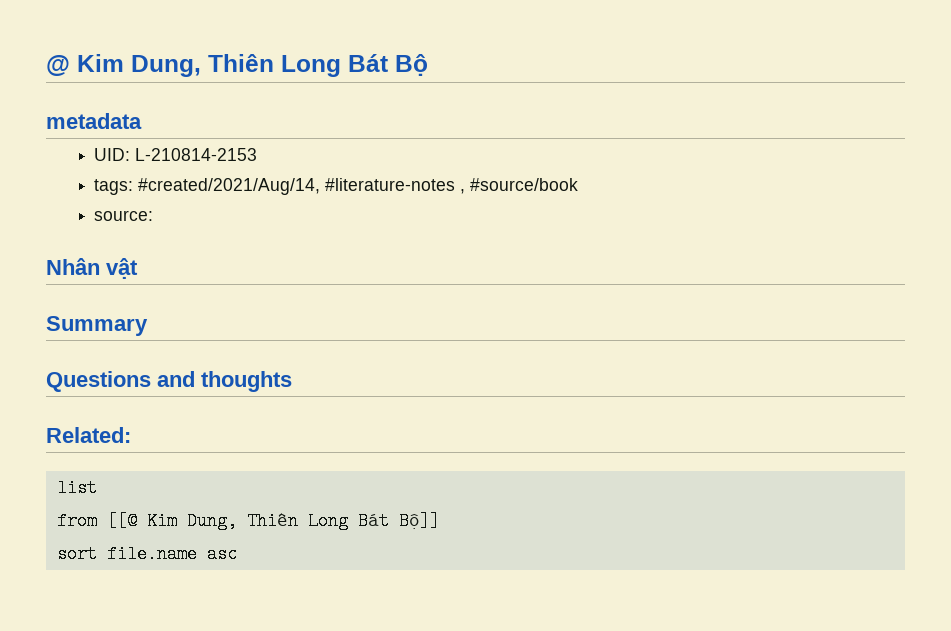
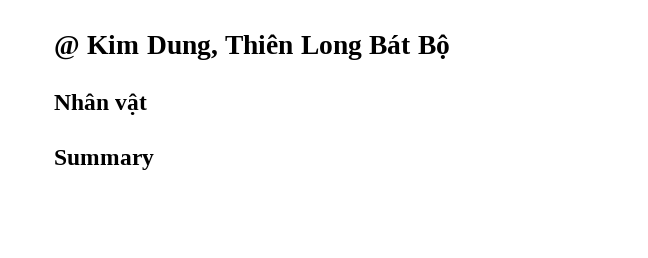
[46,113,142,129] [94,148,258,161] [94,178,579,195] [94,210,154,221] [46,258,138,279] [46,316,148,336] [46,371,292,392] [46,427,131,443] [56,479,97,497] [56,512,440,530] [56,545,237,563] metadata // UID: L-210814-2153 // tags: #created/2021/Aug/14, #literature-notes , #source/book // source: // Nhân vật // Summary // Questions and thoughts // Related: // list // from [[@ Kim Dung, Thiên Long Bát Bộ]] // sort file.name asc -> [54,93,148,115] [54,150,154,170] Nhân vật // Summary

